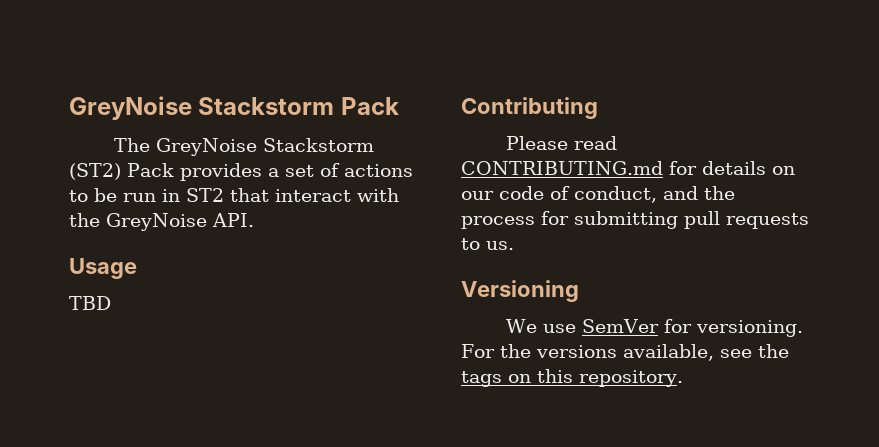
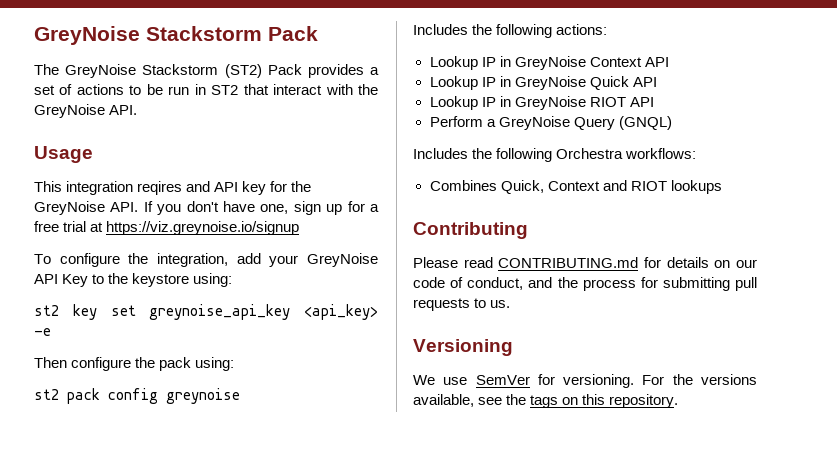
[69,296,111,310] TBD -> [34,181,312,195] [34,201,379,215] [34,221,300,235] [34,253,378,267] [34,273,233,287] [34,304,378,320] [34,328,51,336] [34,357,235,371] [34,388,240,404] [413,24,608,38] [429,56,669,70] [429,76,657,90] [429,96,654,110] [429,116,672,130] [413,148,697,162] [429,180,722,194] This integration reqires and API key for the GreyNoise API. If you don't have one, sign up for a free trial at https://viz.greynoise.io/signup // To configure the integration, add your GreyNoise API Key to the keystore using: // st2 key set greynoise_api_key <api_key> -e // Then configure the pack using: // st2 pack config greynoise // Includes the following actions: // Lookup IP in GreyNoise Context API // Lookup IP in GreyNoise Quick API // Lookup IP in GreyNoise RIOT API // Perform a GreyNoise Query (GNQL) // Includes the following Orchestra workflows: // Combines Quick, Context and RIOT lookups

